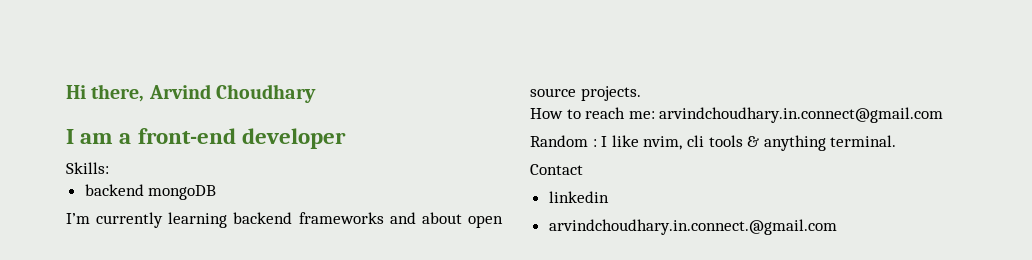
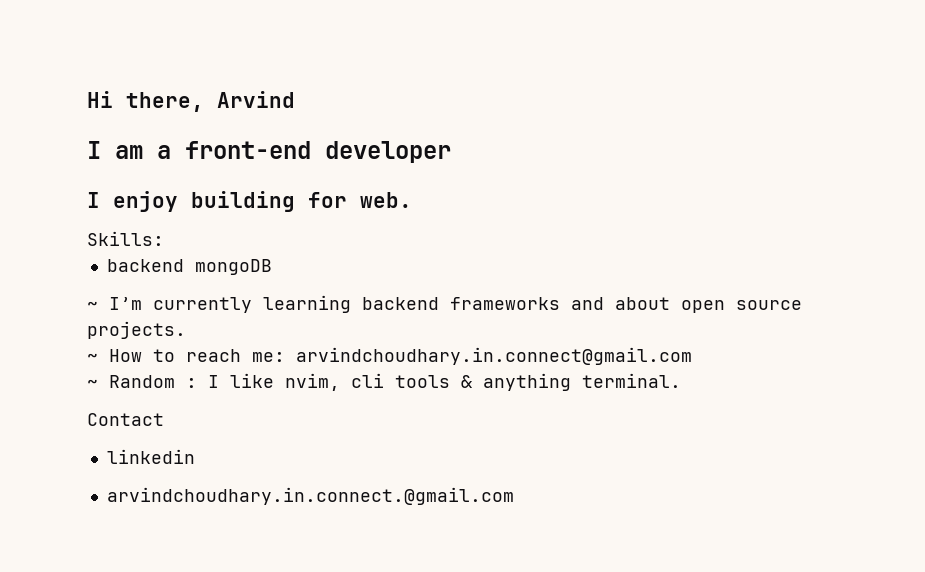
[215,84,316,103] Choudhary -> (295, 99) none
(346, 138) none -> [87,191,412,212] // I enjoy building for web.
(217, 192) none -> [87,301,98,310] ~
(641, 93) none -> [87,353,98,362] ~
(944, 115) none -> [87,379,98,388] ~

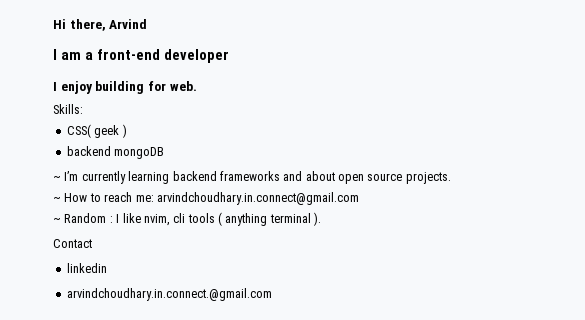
(164, 238) none -> [66,124,127,138] // CSS( geek )
[461,373,681,391] & anything terminal. -> [218,212,322,226] ( anything terminal ).

